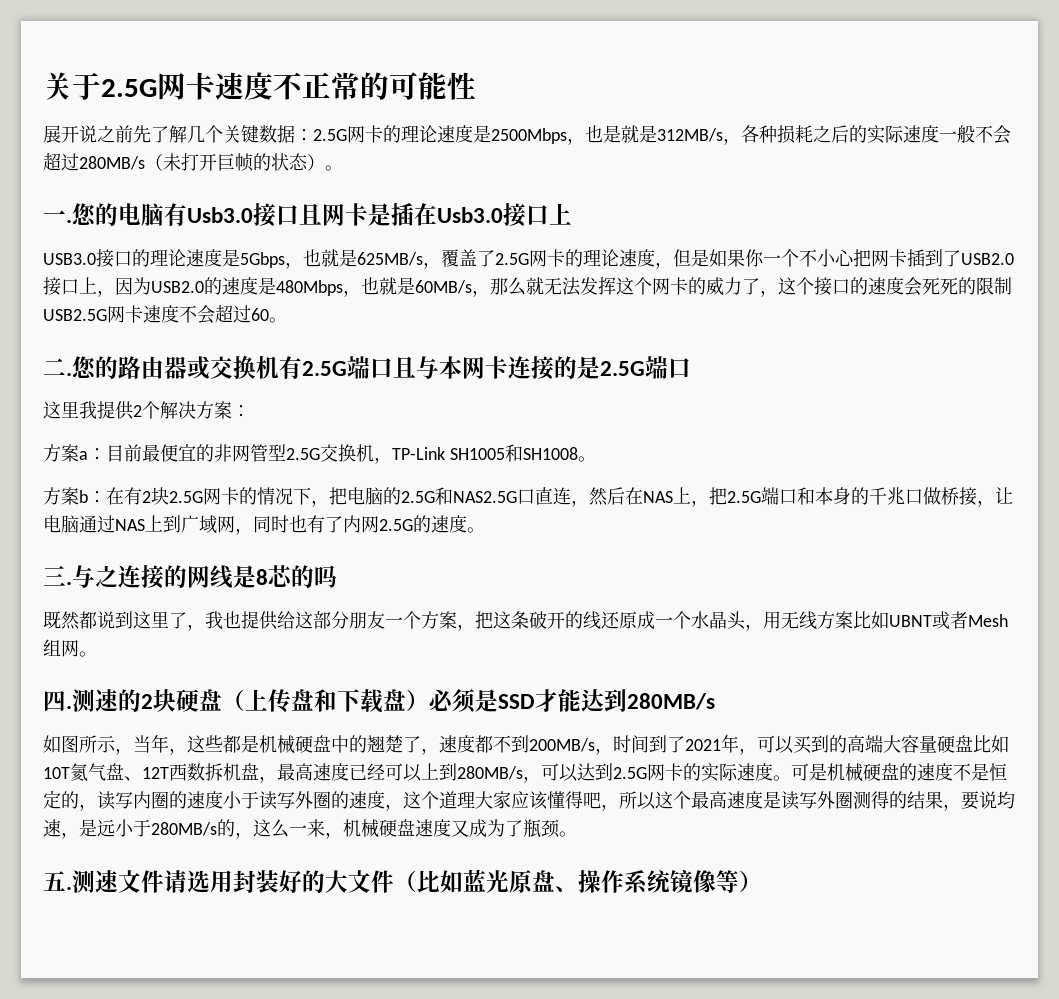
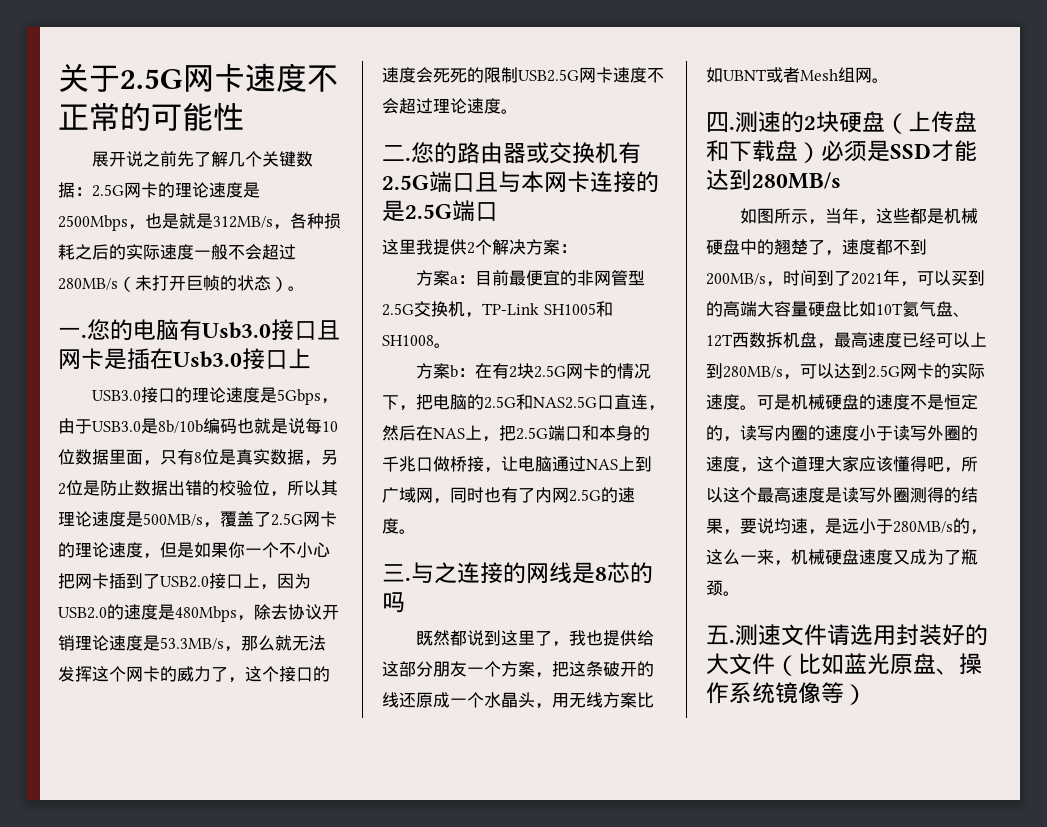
[303,249,423,267] 也就是625MB/s -> [58,418,338,434] [58,449,338,466] [58,480,338,497] [58,511,203,527] 由于USB3.0是8b/10b编码也就是说每10位数据里面，只有8位是真实数据，另2位是防止数据出错的校验位，所以其理论速度是500MB/s
[361,277,472,295] 也就是60MB/s -> [254,604,339,620] [58,635,224,651] 除去协议开销理论速度是53.3MB/s
[251,308,269,321] 60 -> [433,98,501,114] 理论速度

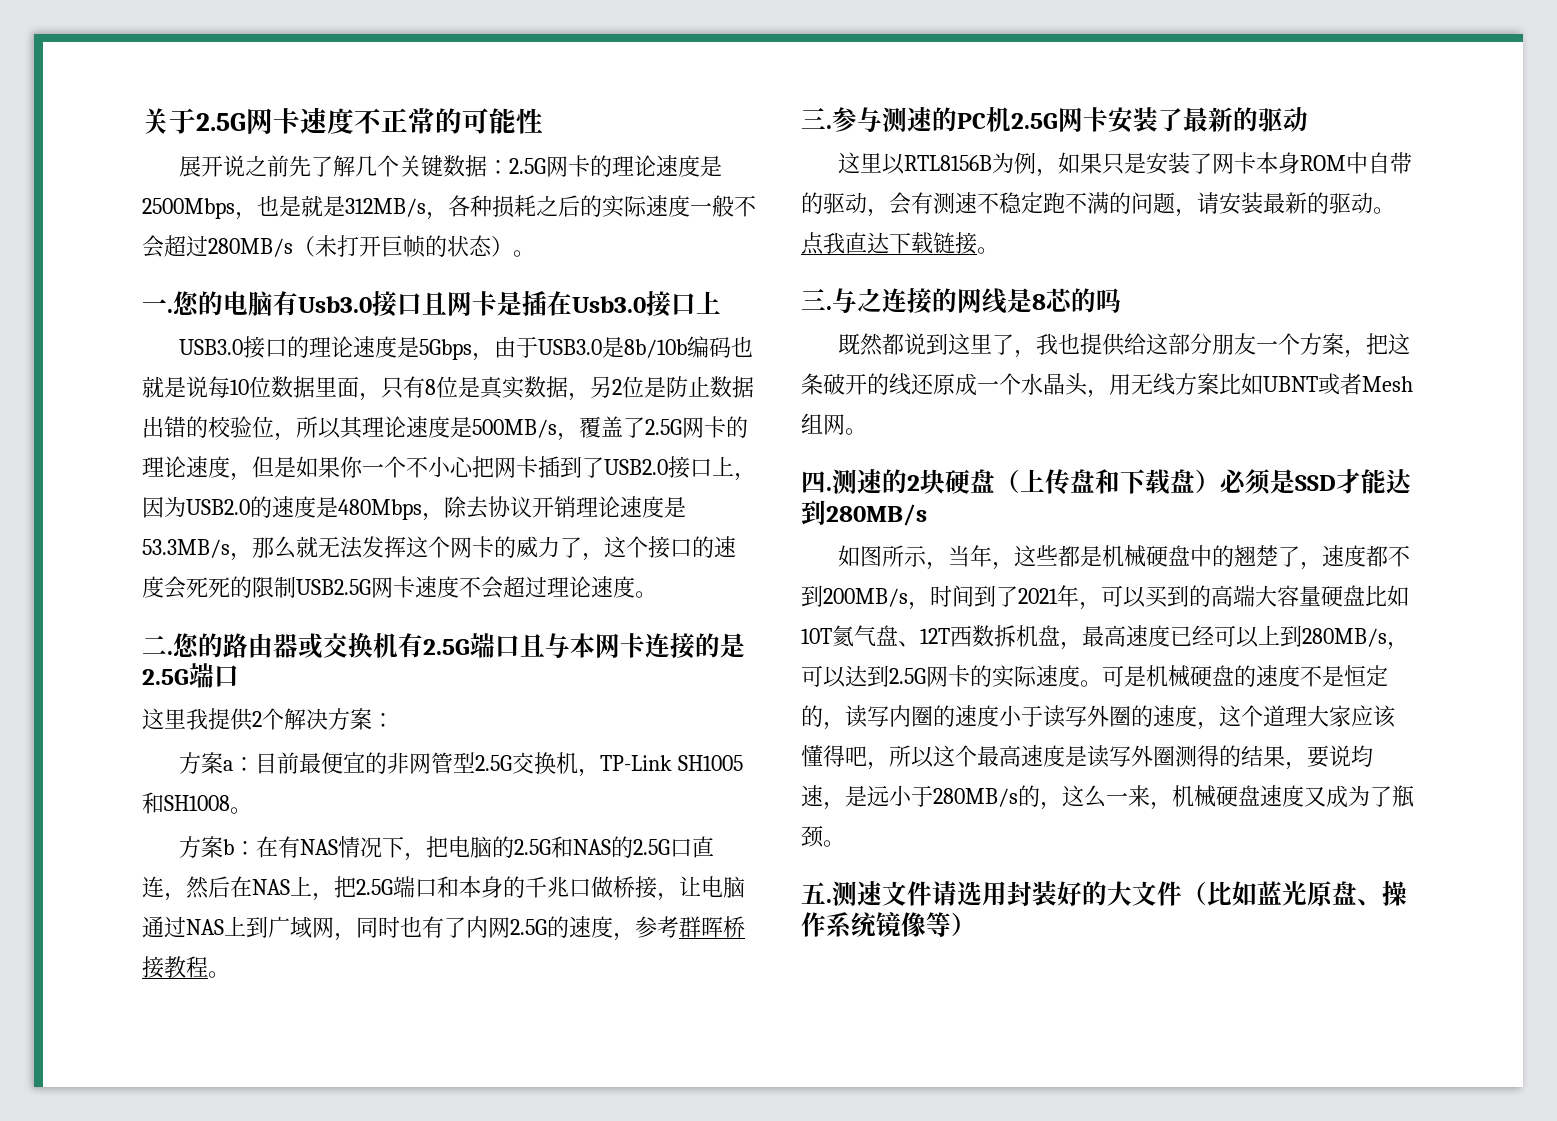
[509,363,618,379] 2块2.5G网卡的 -> [300,839,339,855] NAS
[533,396,597,409] NAS2.5G -> [573,836,671,858] NAS的2.5G
(399, 526) none -> [613,916,745,941] [142,956,230,978] [801,107,1308,133] [838,152,1413,177] [801,192,1395,217] [801,232,977,255] ，参考群晖桥接教程。 // 三.参与测速的PC机2.5G网卡安装了最新的驱动 // 这里以RTL8156B为例，如果只是安装了网卡本身ROM中自带的驱动，会有测速不稳定跑不满的问题，请安装最新的驱动。点我直达下载链接

